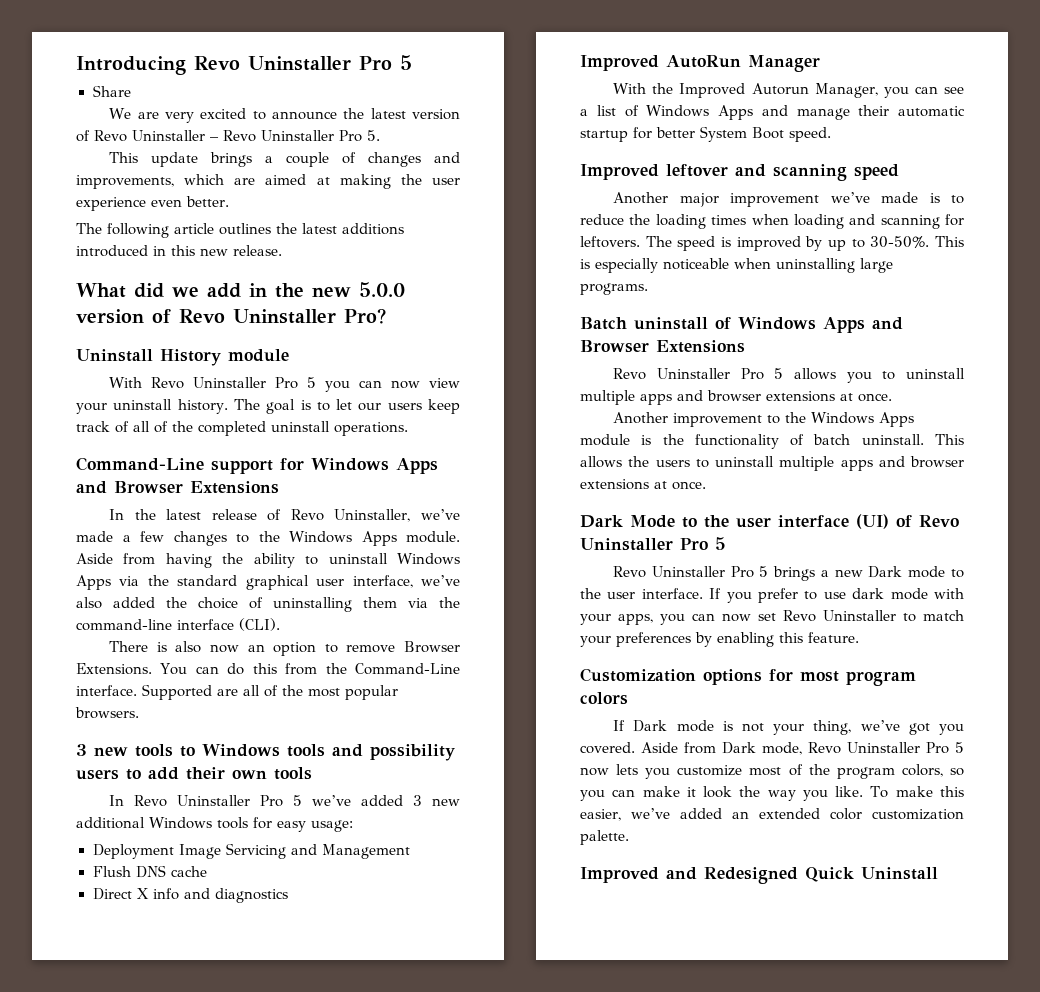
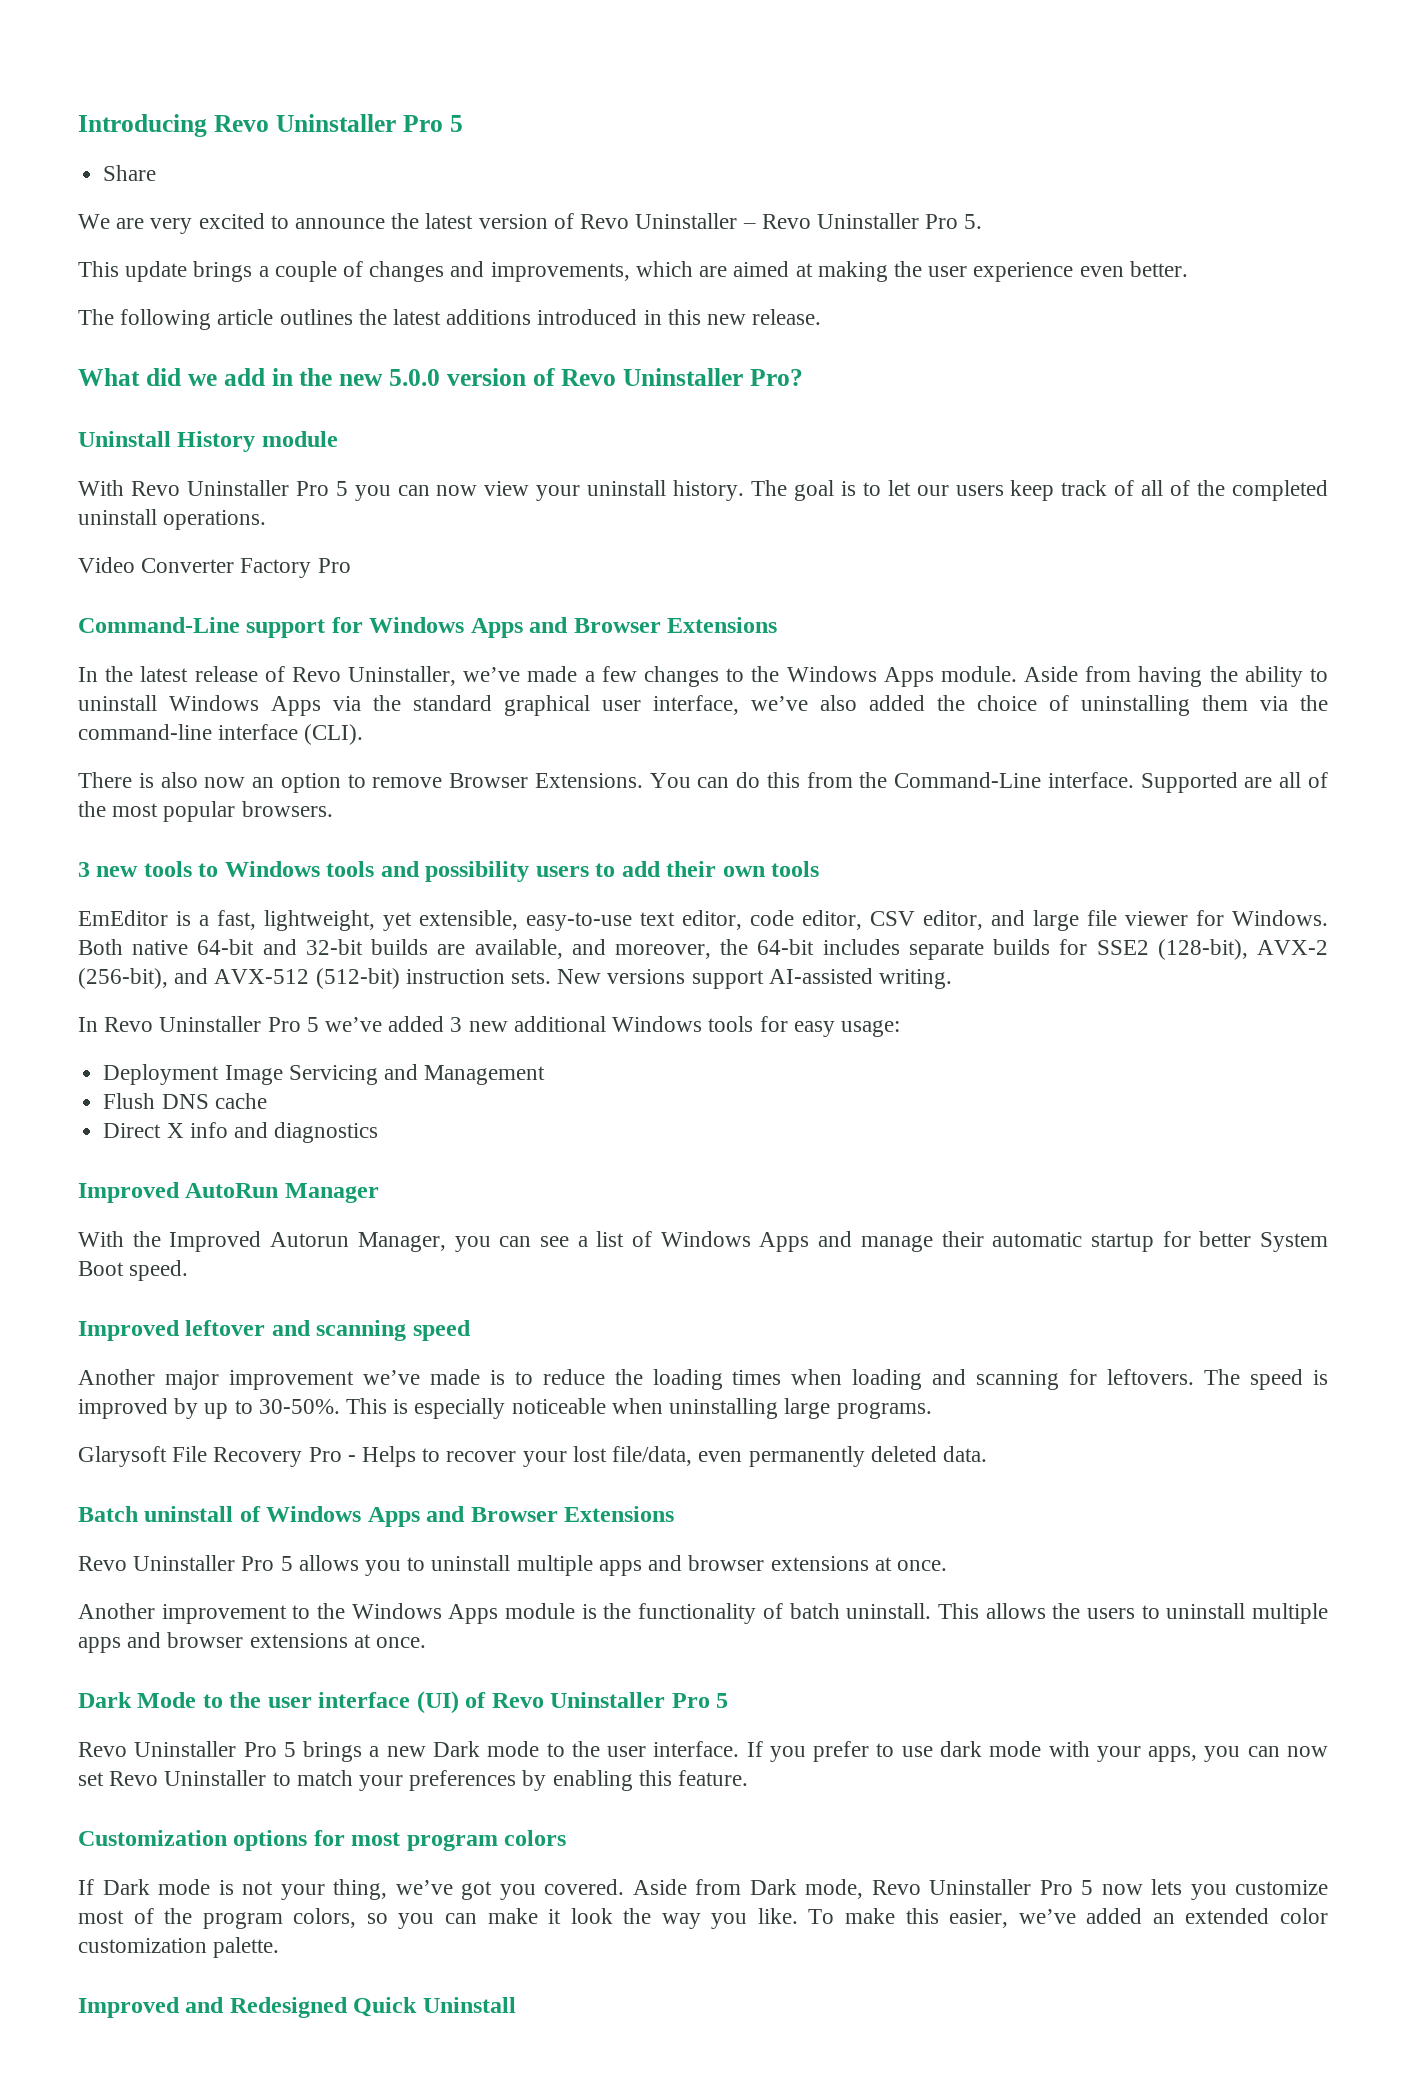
(408, 429) none -> [78,557,351,578] // Video Converter Factory Pro
(312, 773) none -> [78,910,1328,931] [78,939,1328,960] [78,968,953,989] // EmEditor is a fast, lightweight, yet extensible, easy-to-use text editor, code editor, CSV editor, and large file viewer for Windows. Both native 64-bit and 32-bit builds are available, and moreover, the 64-bit includes separate builds for SSE2 (128-bit), AVX-2 (256-bit), and AVX-512 (512-bit) instruction sets. New versions support AI-assisted writing.
(648, 289) none -> [78,1446,987,1467] // Glarysoft File Recovery Pro - Helps to recover your lost file/data, even permanently deleted data.

